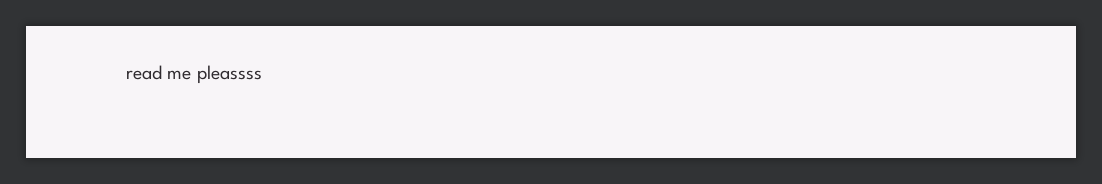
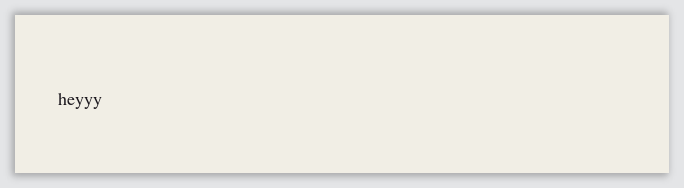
[126,65,262,84] read me pleassss -> [58,93,102,109] heyyy

